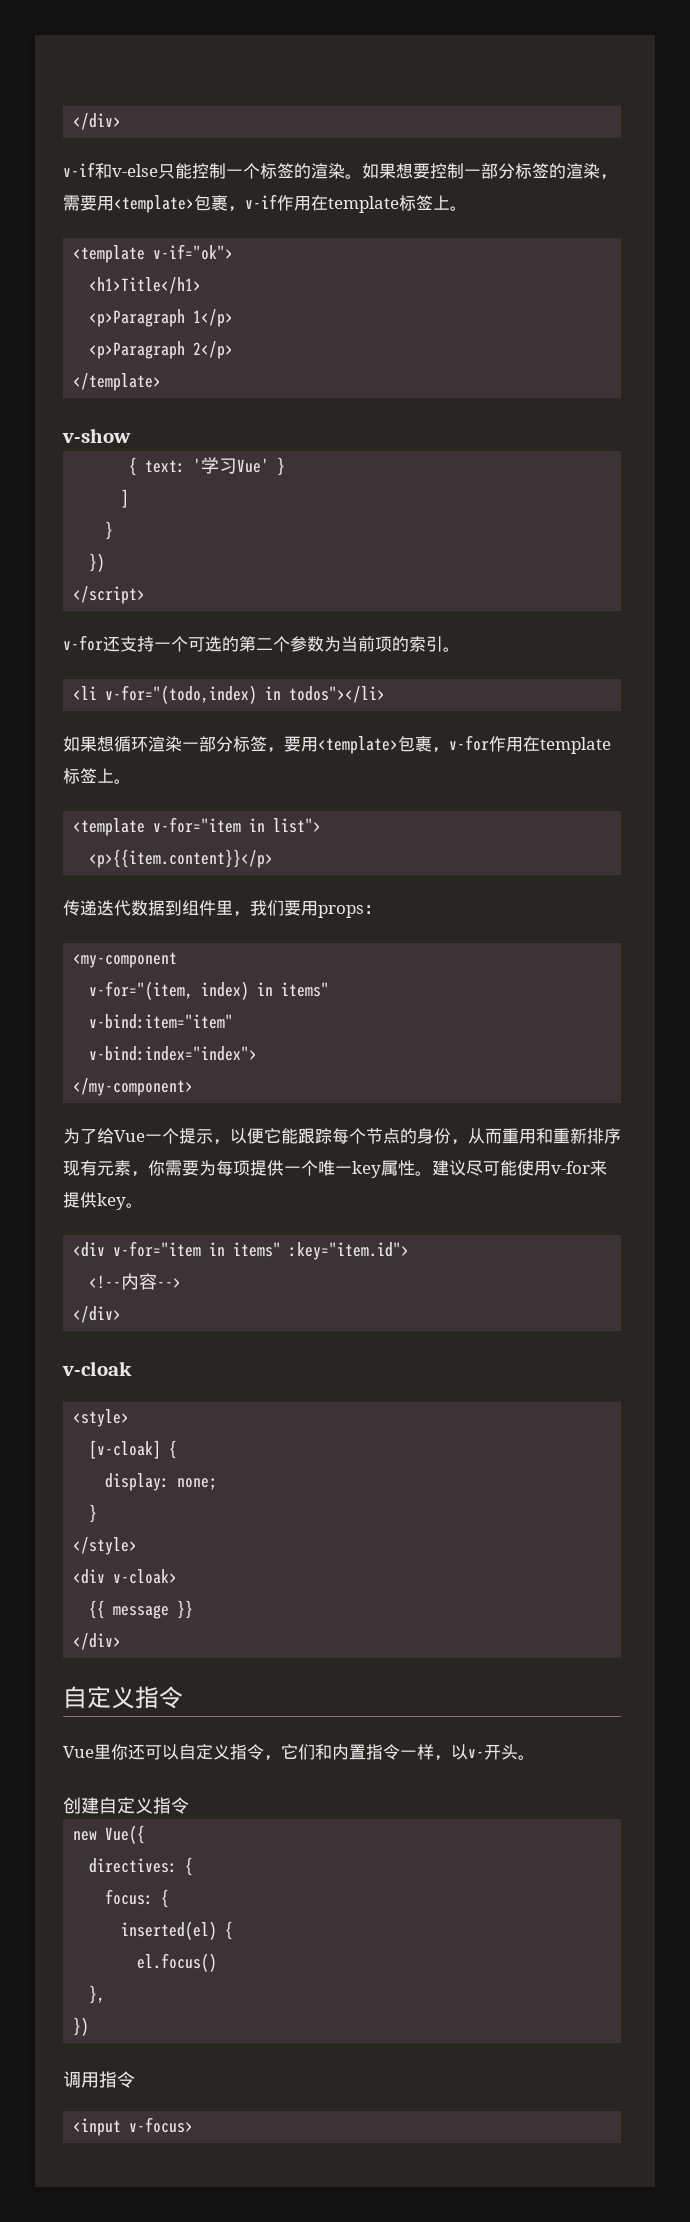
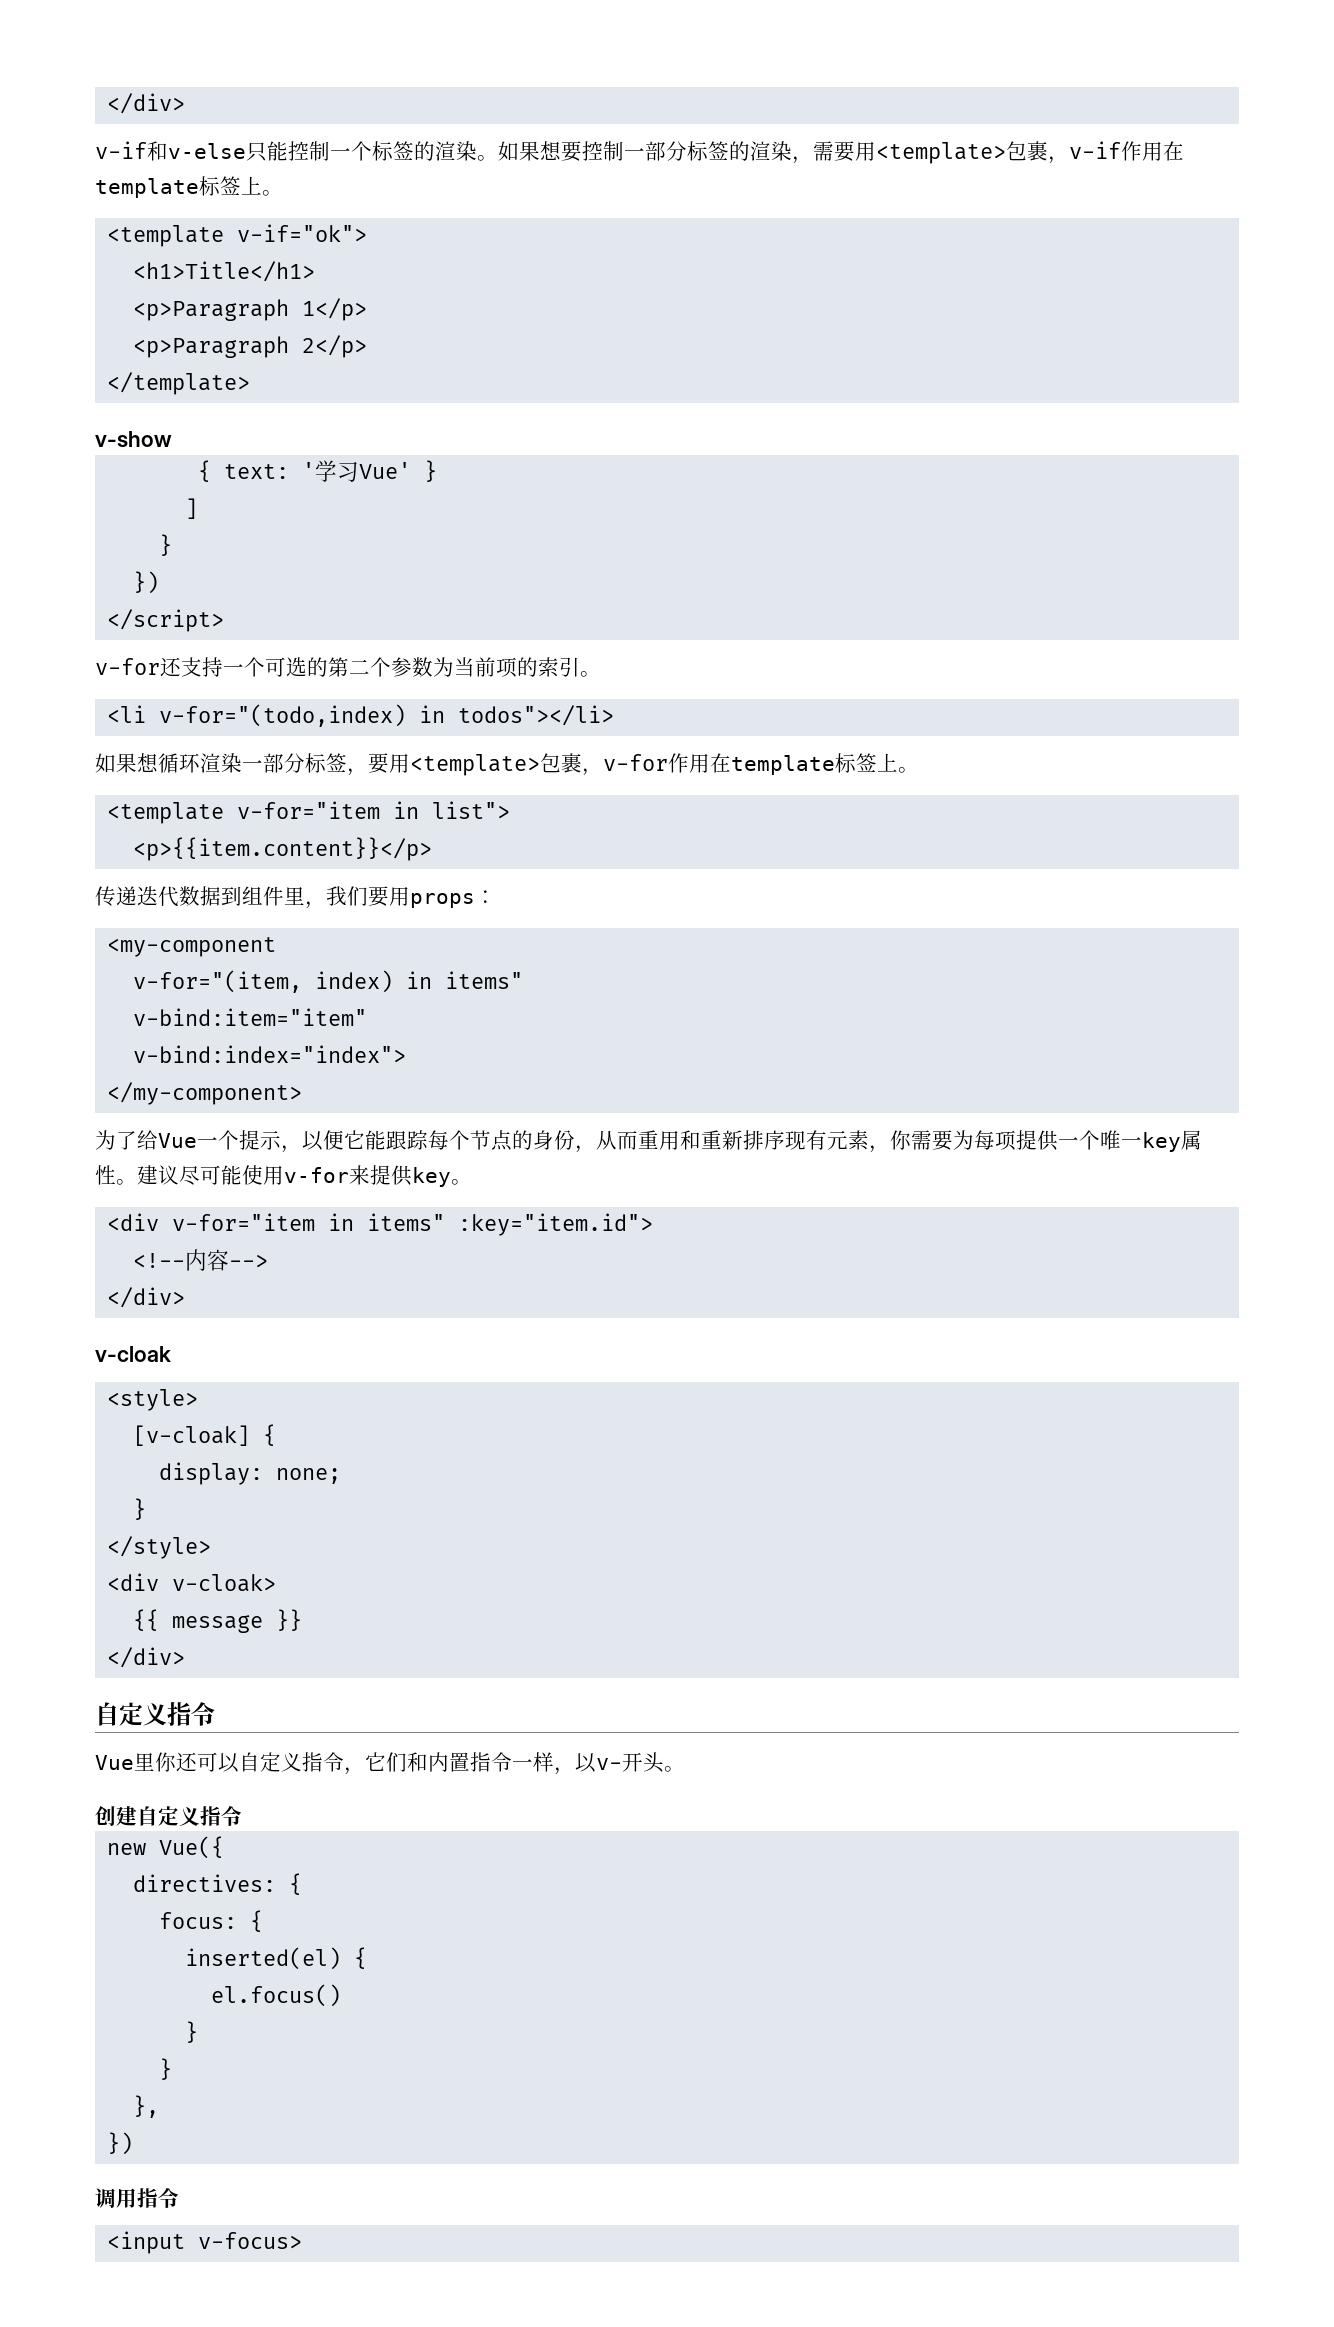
(218, 1962) none -> [185,2021,199,2043] [159,2058,173,2080] // } // }

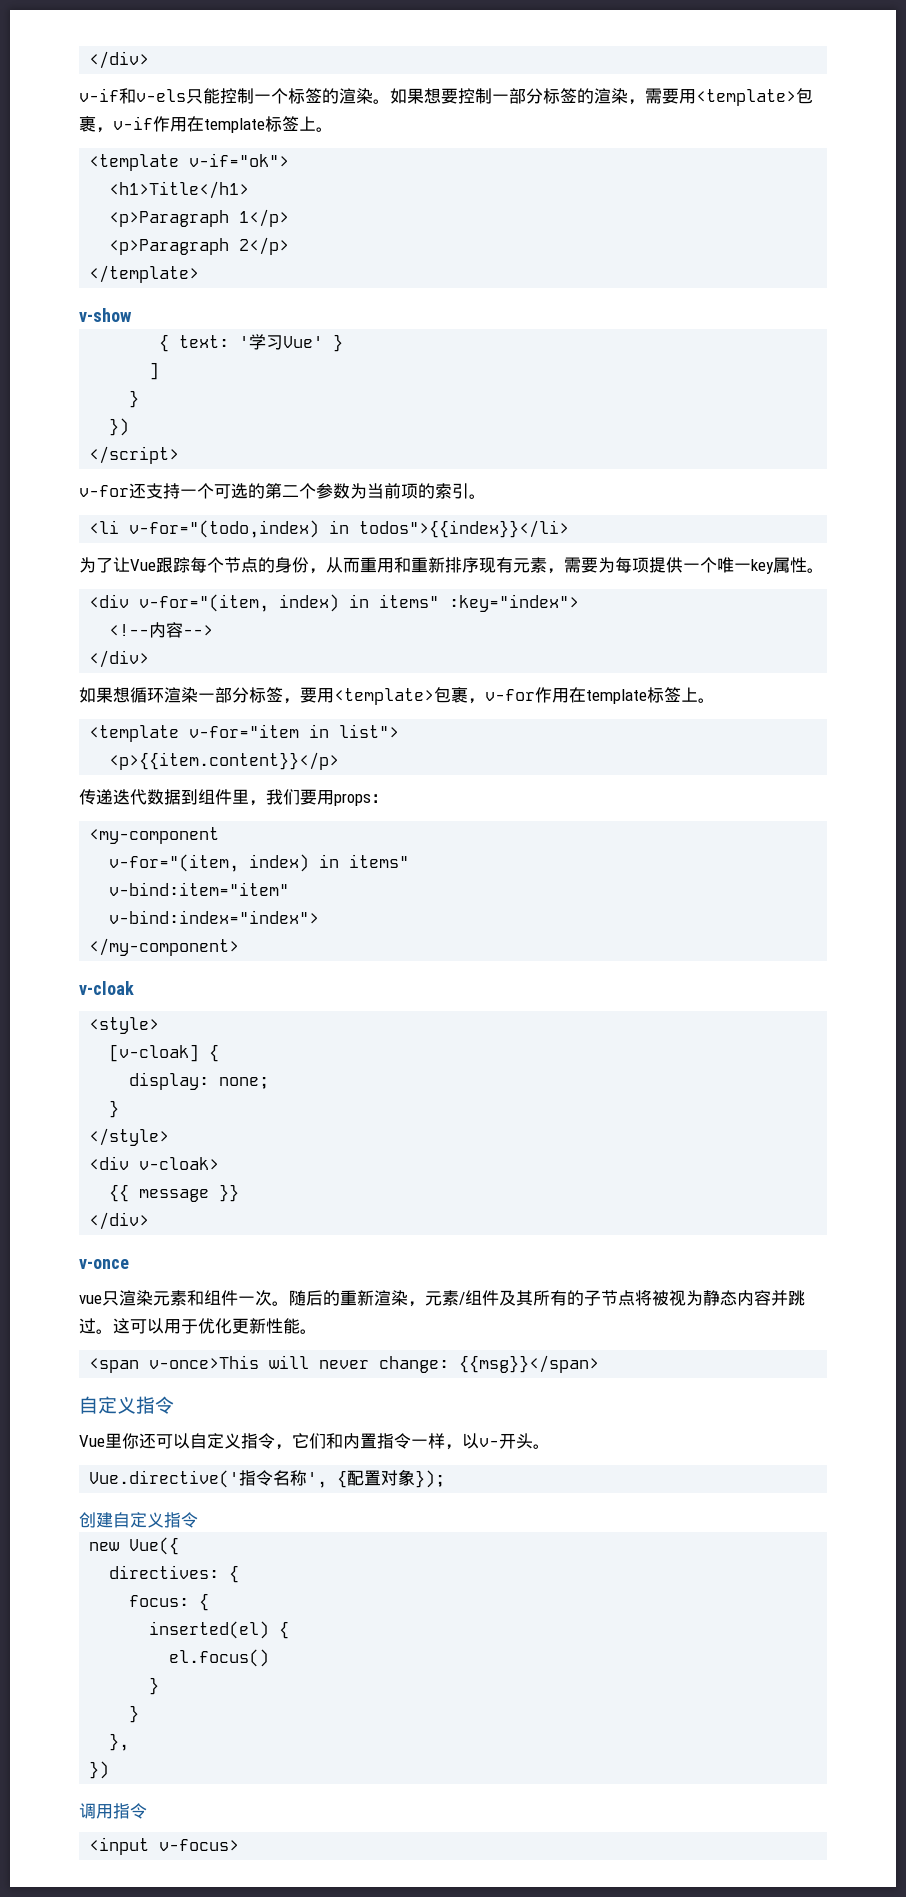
[168,143,246,159] v-else -> [136,89,186,102] v-els
[458,705,615,726] todos"></li> -> [359,520,570,538] [79,557,824,574] [89,594,580,612] [109,622,214,638] [89,650,150,668] todos">{{index}}</li> // 为了让Vue跟踪每个节点的身份，从而重用和重新排序现有元素，需要为每项提供一个唯一key属性。 // <div v-for="(item, index) in items" :key="index"> // <!--内容--> // </div>
[95,1130,1202,1153] [95,1165,472,1187] [107,1213,654,1236] [133,1249,269,1271] [107,1287,186,1308] // 为了给Vue一个提示，以便它能跟踪每个节点的身份，从而重用和重新排序现有元素，你需要为每项提供一个唯一key属性。建议尽可能使用v-for来提供key。 // <div v-for="item in items" :key="item.id"> // <!--内容--> // </div> -> (240, 947) none
(186, 1657) none -> [79,1259,129,1269] [79,1290,805,1307] [79,1318,317,1334] [89,1355,600,1373] // v-once // vue只渲染元素和组件一次。随后的重新渲染，元素/组件及其所有的子节点将被视为静态内容并跳过。这可以用于优化更新性能。 // <span v-once>This will never change: {{msg}}</span>
(685, 1769) none -> [89,1469,446,1488] // Vue.directive('指令名称', {配置对象});

